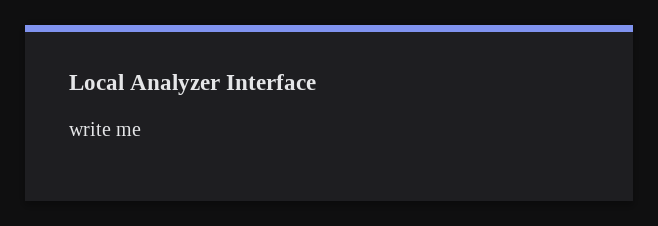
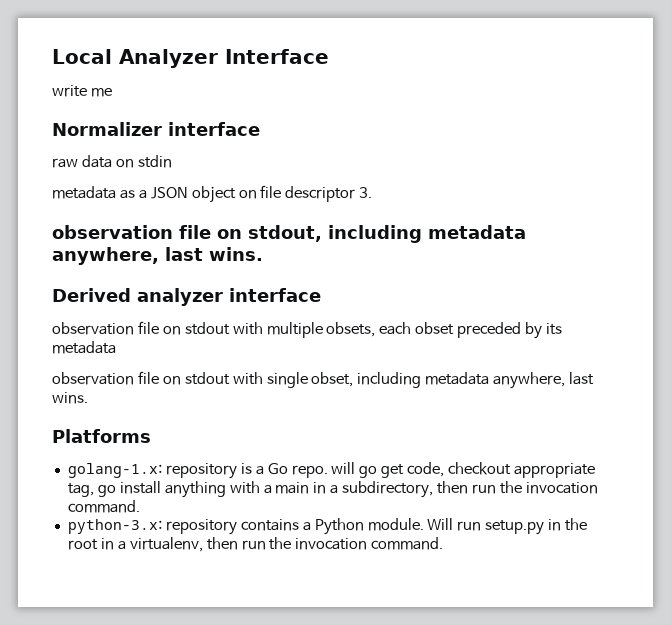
(142, 131) none -> [52,122,260,136] [52,155,172,168] [52,185,373,203] [52,225,526,243] [52,247,263,265] [52,288,321,306] [52,321,563,339] [52,341,116,354] [52,371,595,389] [52,392,88,404] [52,429,151,443] [67,462,596,479] [67,481,598,498] [67,500,140,513] [67,518,588,535] [67,537,444,552] // Normalizer interface // raw data on stdin // metadata as a JSON object on file descriptor 3. // observation file on stdout, including metadata anywhere, last wins. // Derived analyzer interface // observation file on stdout with multiple obsets, each obset preceded by its metadata // observation file on stdout with single obset, including metadata anywhere, last wins. // Platforms // golang-1.x: repository is a Go repo. will go get code, checkout appropriate tag, go install anything with a main in a subdirectory, then run the invocation command. // python-3.x: repository contains a Python module. Will run setup.py in the root in a virtualenv, then run the invocation command.

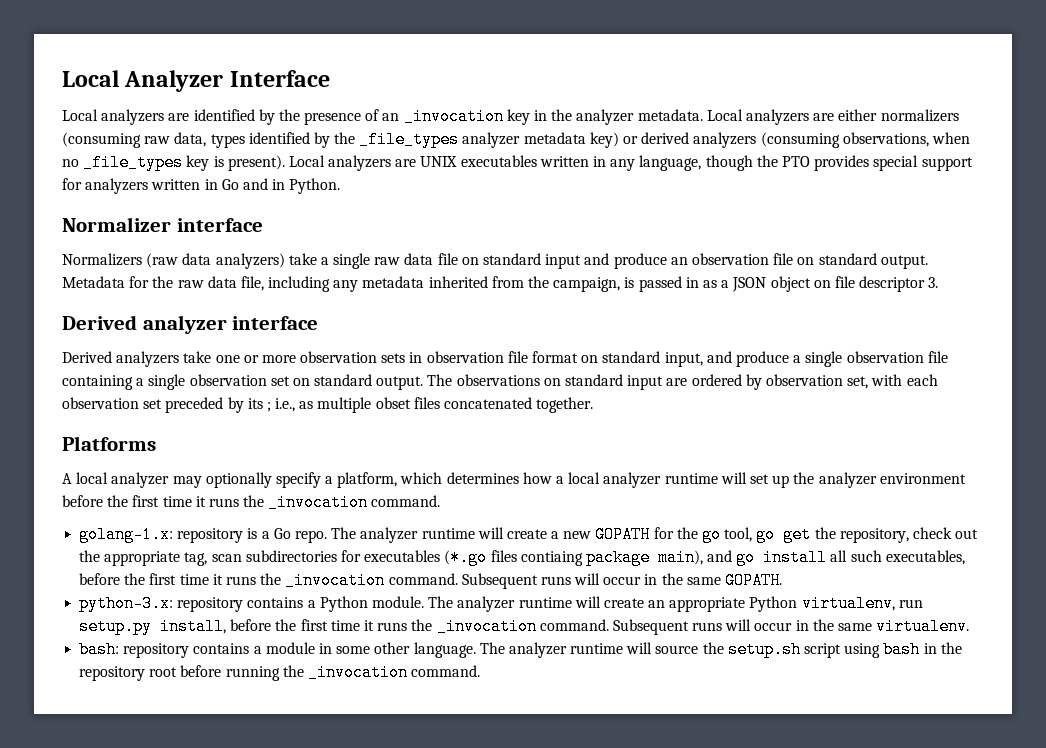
[52,85,112,97] [52,122,260,136] [52,155,172,168] [52,186,116,199] write me // Normalizer interface // raw data on stdin // metadata -> [62,108,959,125] [62,131,970,148] [62,154,973,171] [62,178,341,194] [62,217,263,232] [62,253,928,269] [62,276,699,292] Local analyzers are identified by the presence of an _invocation key in the analyzer metadata. Local analyzers are either normalizers (consuming raw data, types identified by the _file_types analyzer metadata key) or derived analyzers (consuming observations, when no _file_types key is present). Local analyzers are UNIX executables written in any language, though the PTO provides special support for analyzers written in Go and in Python. // Normalizer interface // Normalizers (raw data analyzers) take a single raw data file on standard input and produce an observation file on standard output. Metadata for the raw data file, including any metadata inherited from the campaign, is passed in
[52,225,526,243] [52,247,263,265] [52,288,321,306] [52,321,563,339] [52,341,116,354] [52,371,595,389] [52,392,88,404] [52,429,151,443] observation file on stdout, including metadata anywhere, last wins. // Derived analyzer interface // observation file on stdout with multiple obsets, each obset preceded by its metadata // observation file on stdout with single obset, including metadata anywhere, last wins. // Platforms -> [62,315,319,334] [62,351,948,367] [62,374,938,390] [62,397,594,413] [62,436,156,451] [62,472,966,488] [62,494,441,511] Derived analyzer interface // Derived analyzers take one or more observation sets in observation file format on standard input, and produce a single observation file containing a single observation set on standard output. The observations on standard input are ordered by observation set, with each observation set preceded by its ; i.e., as multiple obset files concatenated together. // Platforms // A local analyzer may optionally specify a platform, which determines how a local analyzer runtime will set up the analyzer environment before the first time it runs the _invocation command.
[331,462,596,478] [67,481,598,498] [67,500,140,513] will go get code, checkout appropriate tag, go install anything with a main in a subdirectory, then run the invocation command. -> [331,526,979,543] [79,549,965,566] [79,572,783,589] The analyzer runtime will create a new GOPATH for the go tool, go get the repository, check out the appropriate tag, scan subdirectories for executables (*.go files contiaing package main), and go install all such executables, before the first time it runs the _invocation command. Subsequent runs will occur in the same GOPATH.
[427,518,588,535] [67,537,368,552] Will run setup.py in the root in a virtualenv, then run the invocation -> [428,595,923,612] [79,618,970,635] [79,641,962,658] [79,664,408,681] The analyzer runtime will create an appropriate Python virtualenv, run setup.py install, before the first time it runs the _invocation command. Subsequent runs will occur in the same virtualenv. // bash: repository contains a module in some other language. The analyzer runtime will source the setup.sh script using bash in the repository root before running the _invocation

